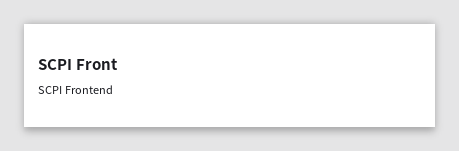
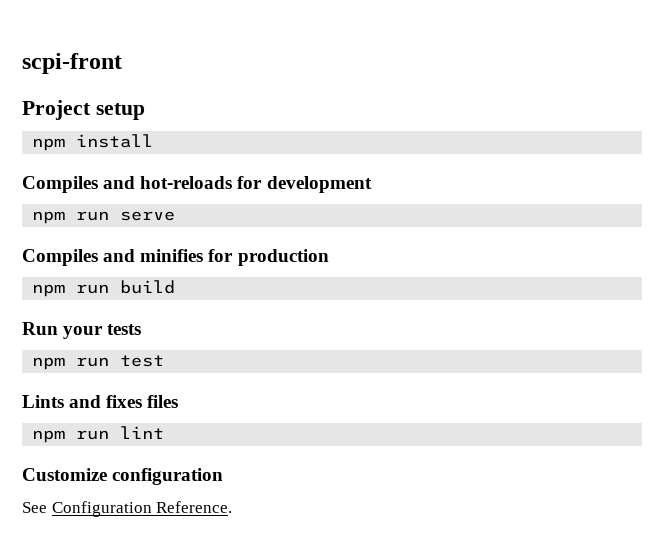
[38,58,119,70] [38,85,113,94] SCPI Front // SCPI Frontend -> [22,53,122,74] [22,100,145,120] [32,134,154,151] [22,176,372,193] [32,211,176,224] [22,249,329,266] [32,280,176,297] [22,322,142,339] [32,355,165,370] [22,395,179,408] [32,426,165,443] [22,468,224,485] [22,501,233,517] scpi-front // Project setup // npm install // Compiles and hot-reloads for development // npm run serve // Compiles and minifies for production // npm run build // Run your tests // npm run test // Lints and fixes files // npm run lint // Customize configuration // See Configuration Reference.

